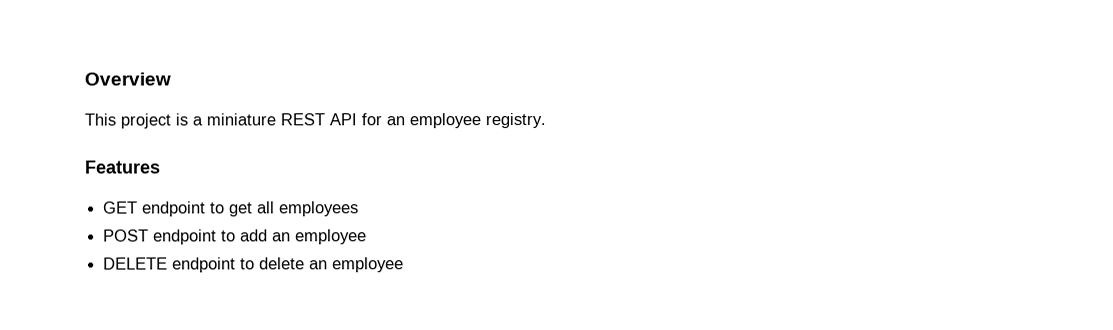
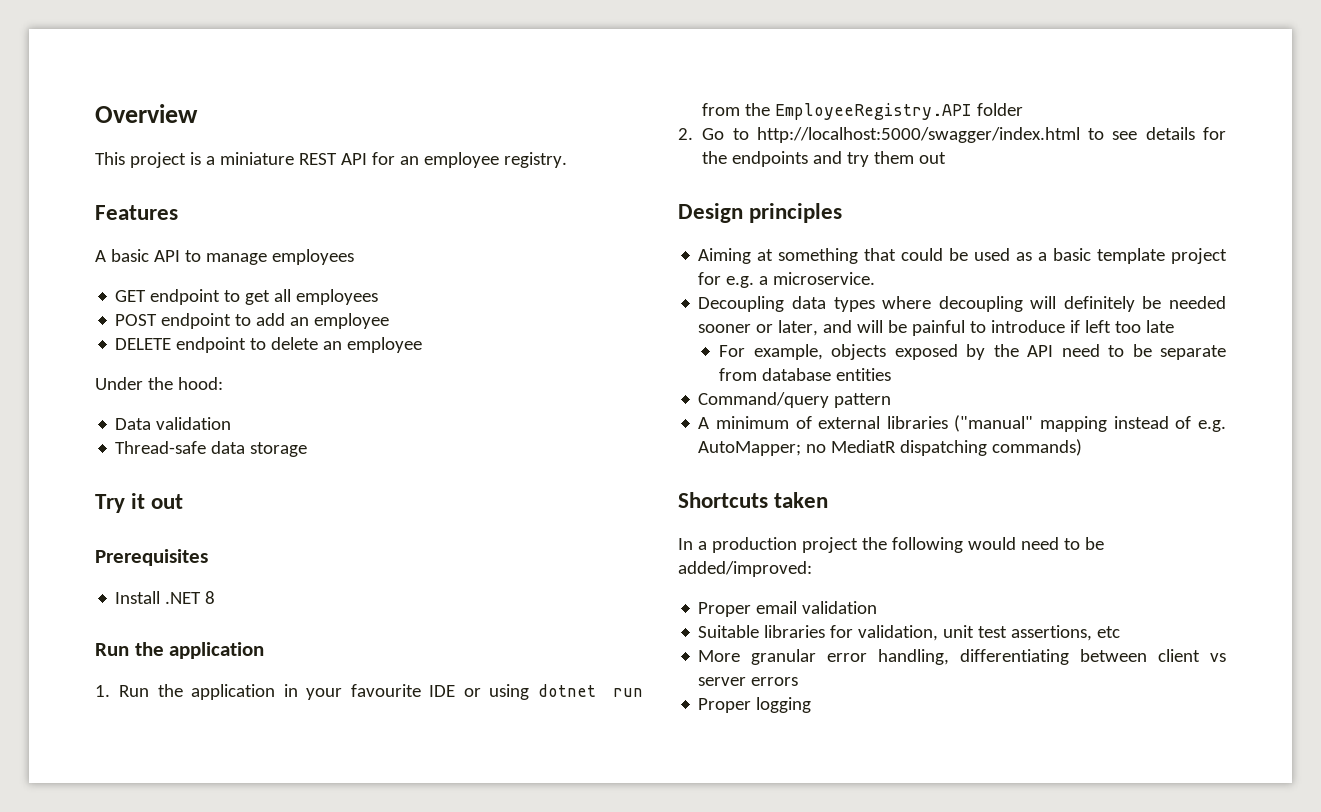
(161, 167) none -> [95,249,354,265] // A basic API to manage employees
(405, 265) none -> [95,377,223,390] [115,417,232,430] [115,441,308,457] [95,493,184,513] [95,549,208,566] [115,591,216,604] [95,642,265,659] [95,684,643,700] [702,103,1024,120] [678,127,1226,143] [702,151,947,167] [678,203,843,223] [698,248,1227,264] [698,272,876,288] [698,296,1226,312] [698,320,1175,336] [719,344,1227,360] [719,368,892,381] [698,392,892,408] [698,415,1226,432] [698,439,1083,456] [678,492,829,508] [678,537,1104,553] [678,561,812,577] [698,601,878,617] [698,625,1121,641] [698,649,1226,665] [698,677,799,686] [698,697,812,713] // Under the hood: // Data validation // Thread-safe data storage // Try it out // Prerequisites // Install .NET 8 // Run the application // 1. Run the application in your favourite IDE or using dotnet run from the EmployeeRegistry.API folder // 2. Go to http://localhost:5000/swagger/index.html to see details for the endpoints and try them out // Design principles // Aiming at something that could be used as a basic template project for e.g. a microservice. // Decoupling data types where decoupling will definitely be needed sooner or later, and will be painful to introduce if left too late // For example, objects exposed by the API need to be separate from database entities // Command/query pattern // A minimum of external libraries ("manual" mapping instead of e.g. AutoMapper; no MediatR dispatching commands) // Shortcuts taken // In a production project the following would need to be added/improved: // Proper email validation // Suitable libraries for validation, unit test assertions, etc // More granular error handling, differentiating between client vs server errors // Proper logging

